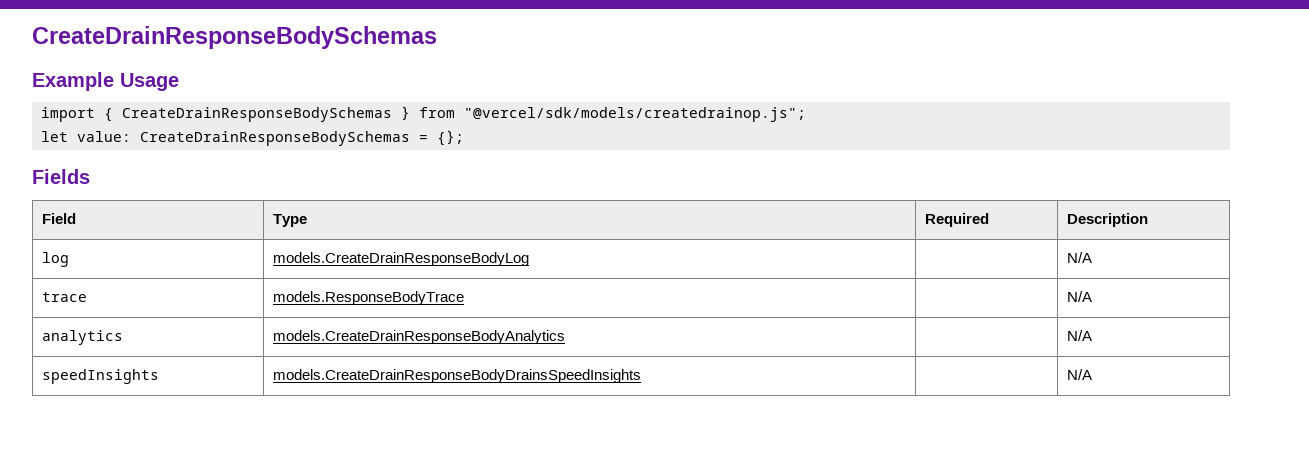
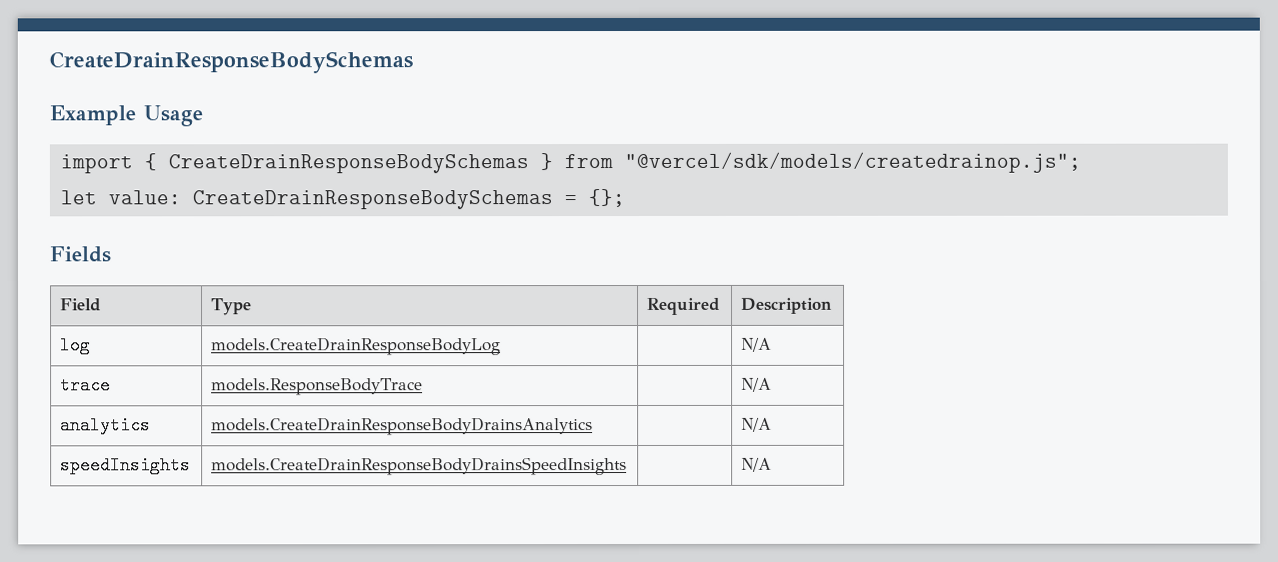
[273,330,566,344] models.CreateDrainResponseBodyAnalytics -> [211,417,594,436] models.CreateDrainResponseBodyDrainsAnalytics

